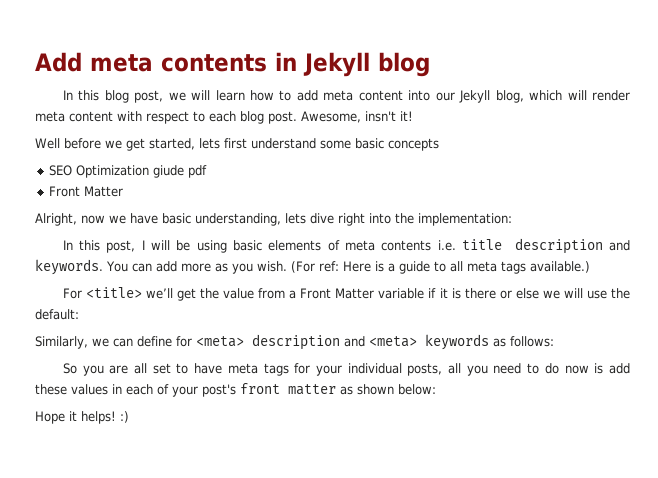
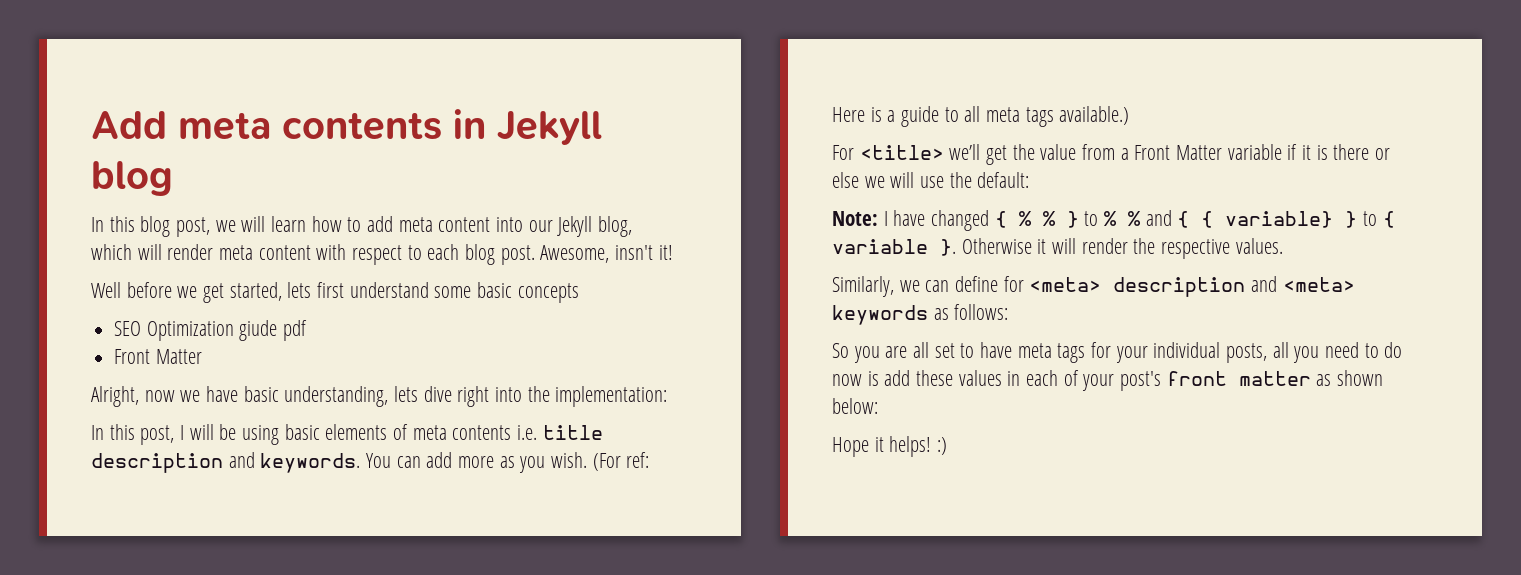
(79, 314) none -> [832,210,1395,231] [832,238,1283,259] // Note: I have changed { % % } to % % and { { variable} } to { variable }. Otherwise it will render the respective values.

